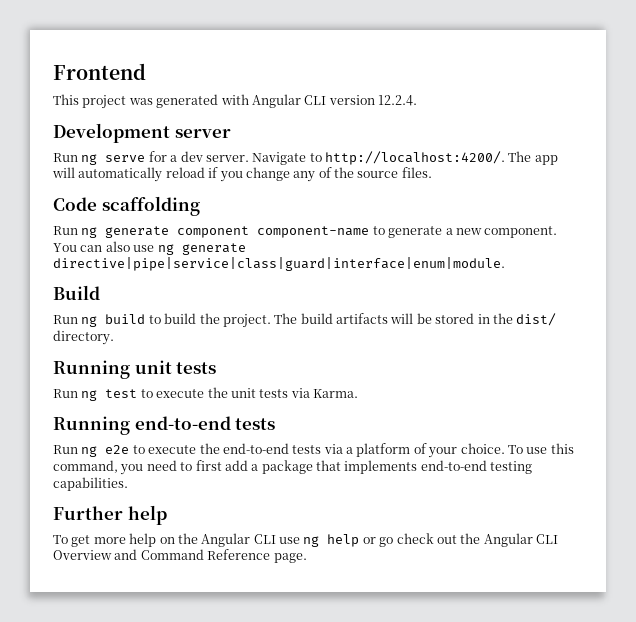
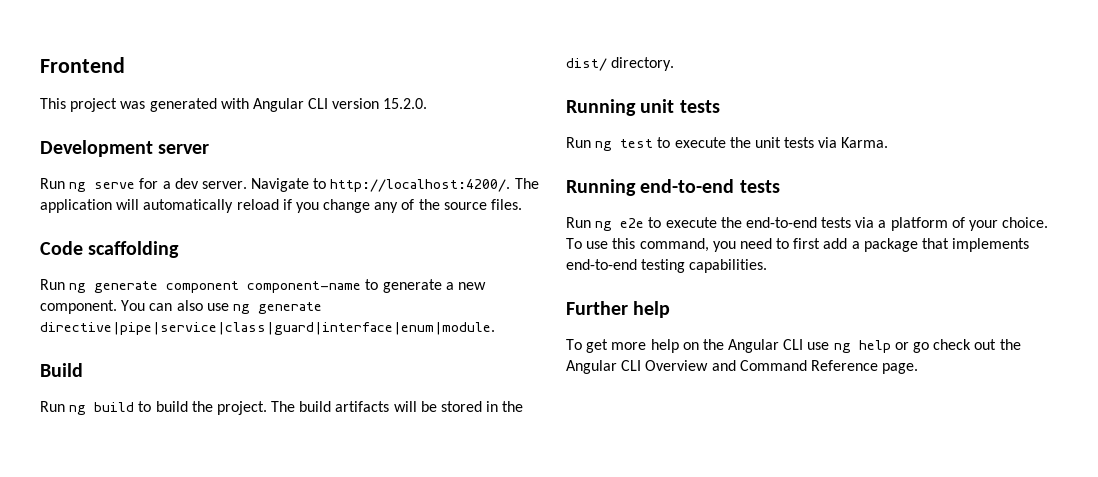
[378,95,417,106] 12.2.4. -> [383,98,428,109] 15.2.0.
[534,155,558,165] app -> [40,199,112,213] application

